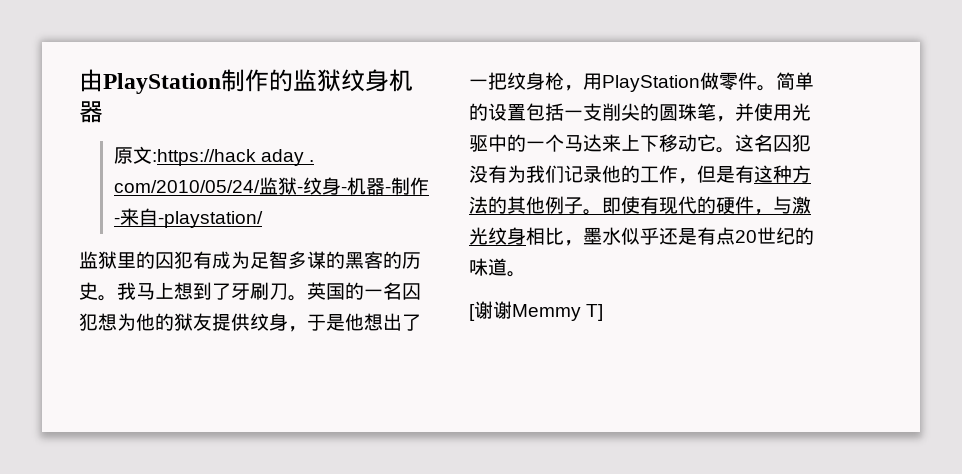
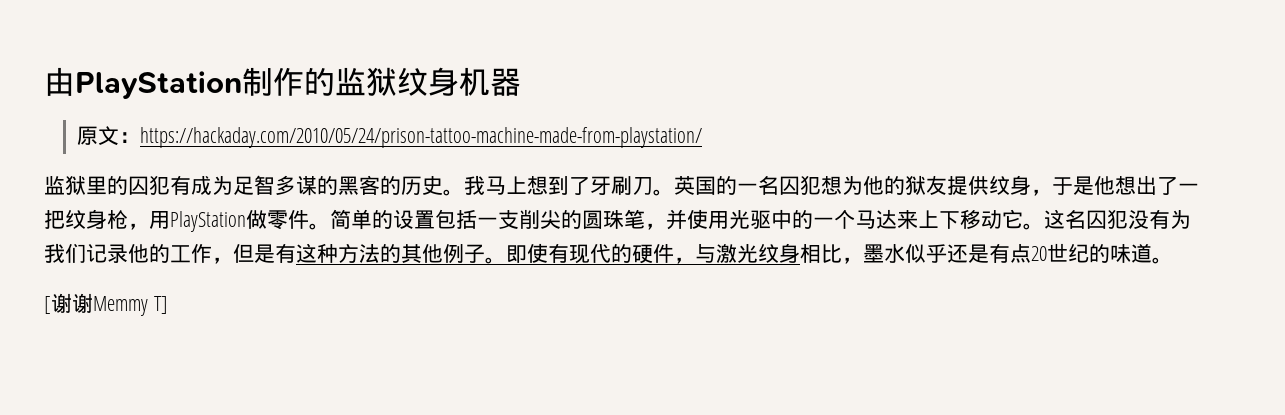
[151,149,314,166] [113,177,429,195] [113,208,263,228] :https://hack aday . com/2010/05/24/监狱-纹身-机器-制作-来自-playstation/ -> [119,127,703,148] ：https://hackaday.com/2010/05/24/prison-tattoo-machine-made-from-playstation/

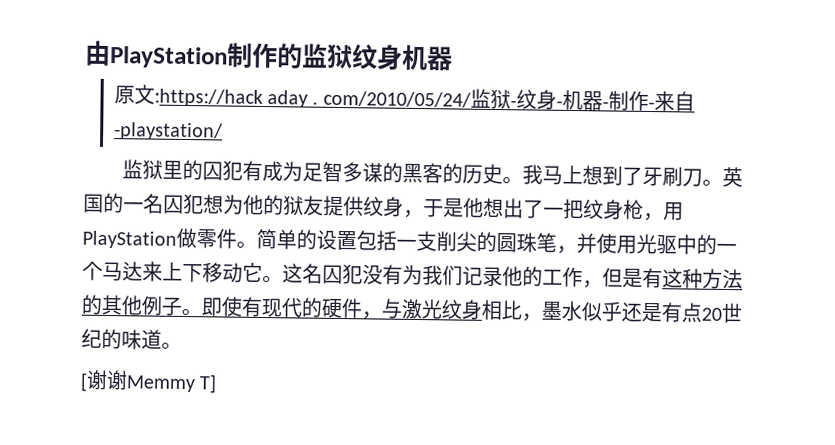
[119,127,703,148] ：https://hackaday.com/2010/05/24/prison-tattoo-machine-made-from-playstation/ -> [153,88,695,112] [113,122,223,141] :https://hack aday . com/2010/05/24/监狱-纹身-机器-制作-来自-playstation/

